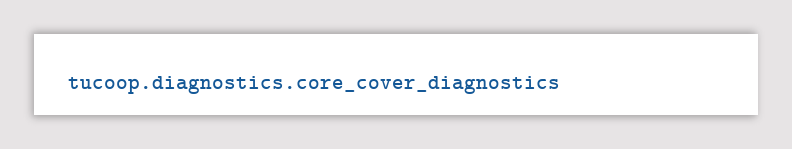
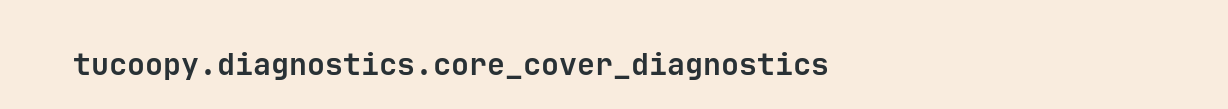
[68,76,560,94] tucoop.diagnostics.core_cover_diagnostics -> [73,52,829,80] tucoopy.diagnostics.core_cover_diagnostics

